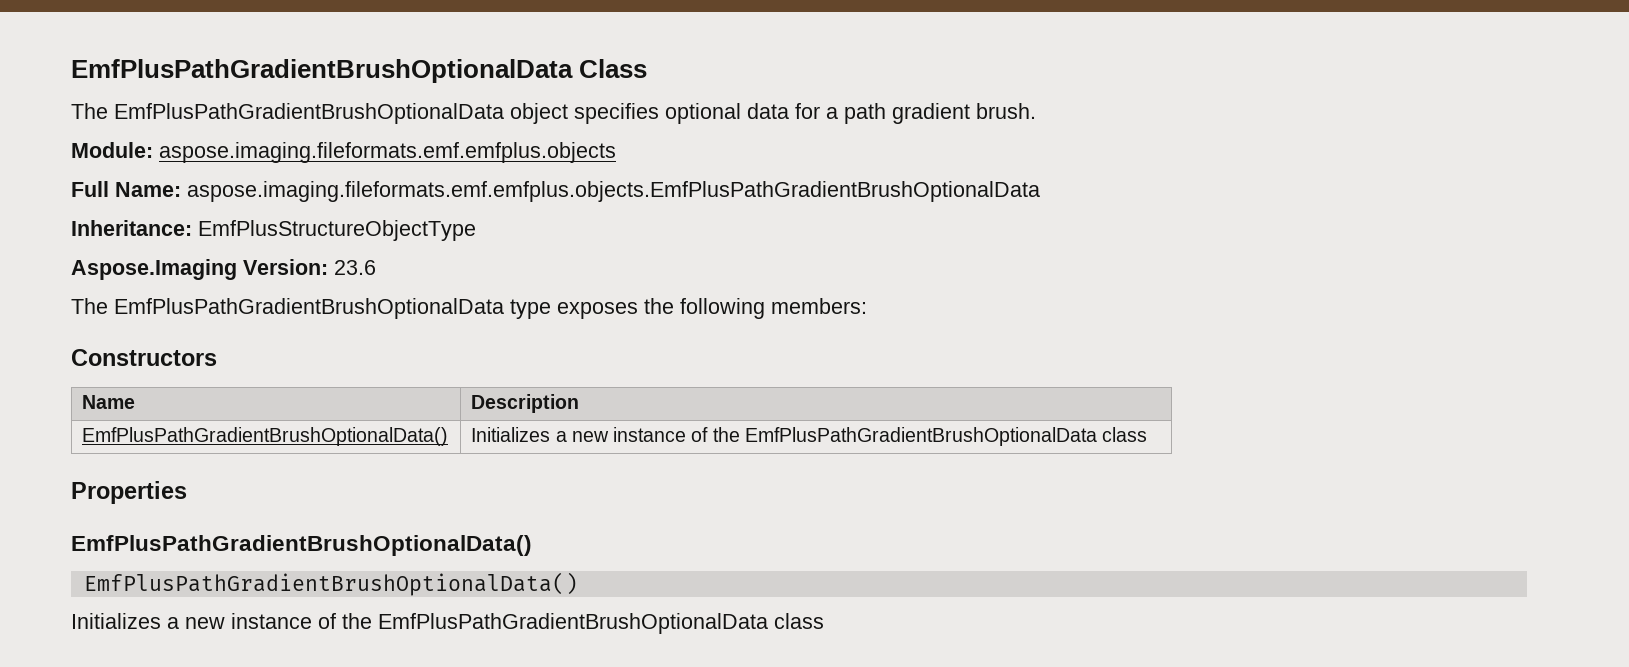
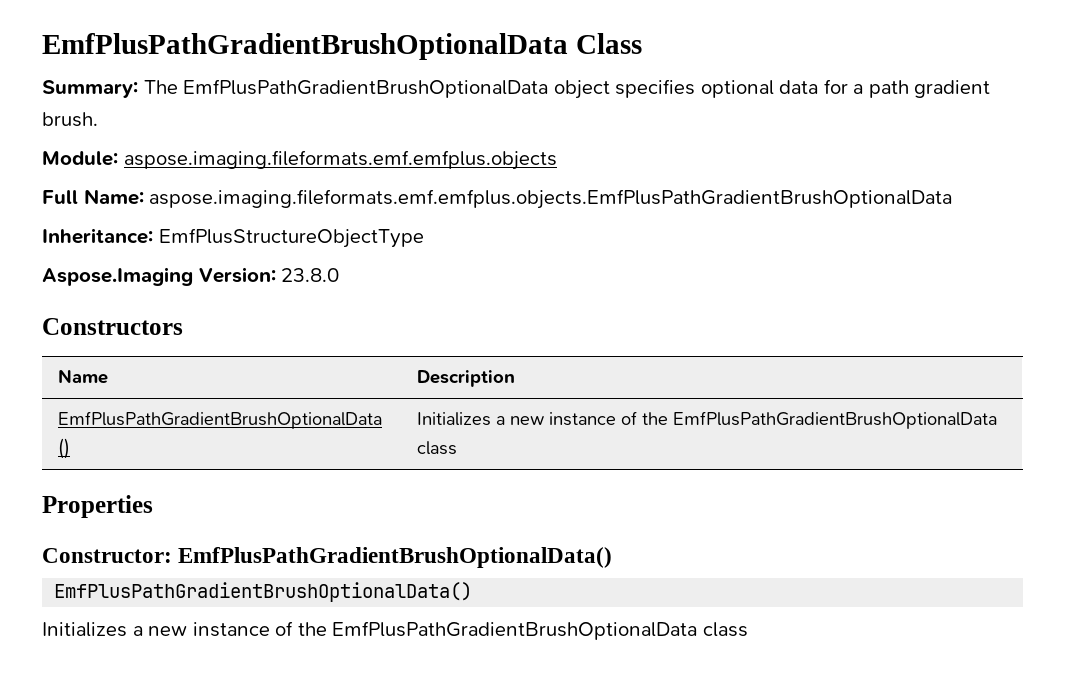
(648, 68) none -> [42,80,138,98] Summary:
[334,260,376,275] [71,298,867,319] 23.6 // The EmfPlusPathGradientBrushOptionalData type exposes the following members: -> [281,268,340,282] 23.8.0
(187, 492) none -> [42,548,172,563] Constructor:

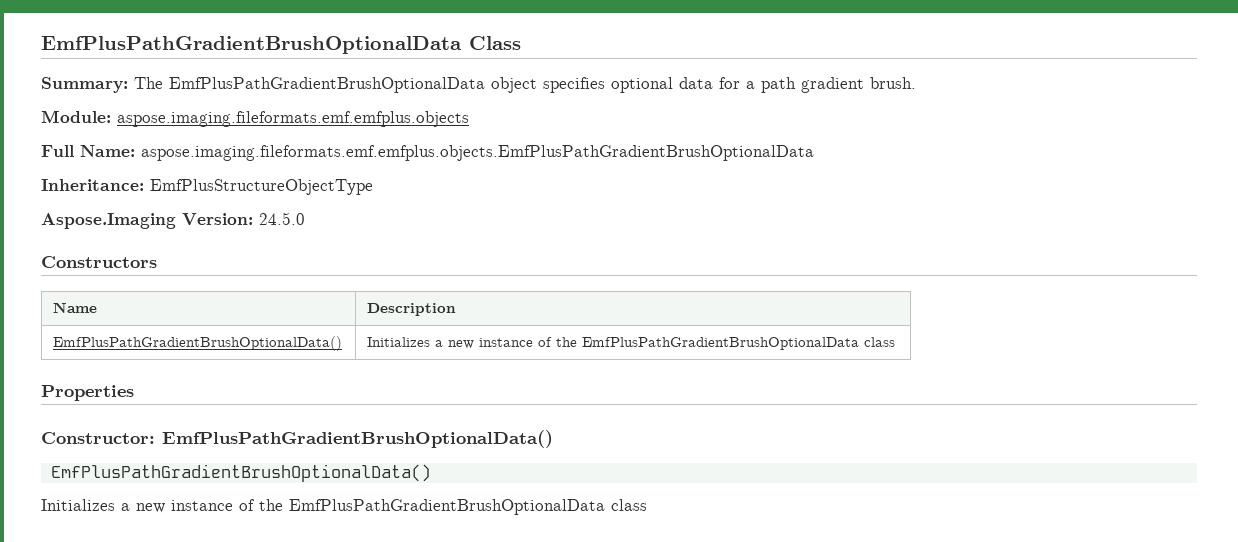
[281,268,340,282] 23.8.0 -> [259,212,305,225] 24.5.0

